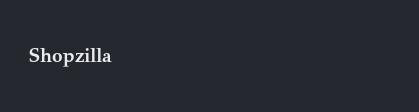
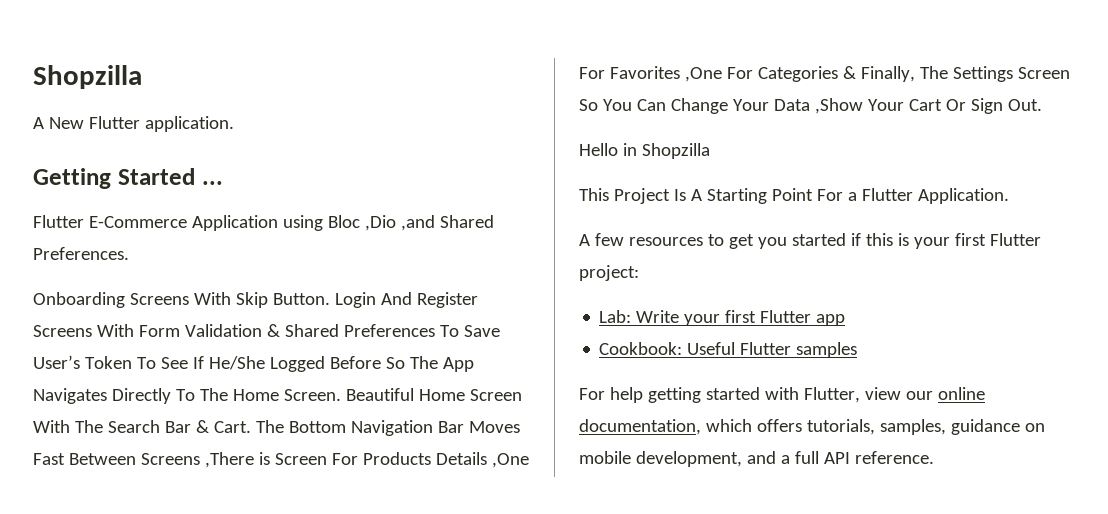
[29,47,112,67] Shopzilla -> [33,65,142,89] [33,116,234,132] [33,168,223,189] [33,215,494,231] [33,247,129,260] [33,292,478,308] [33,324,500,337] [33,355,474,372] [33,388,522,404] [33,420,520,436] [33,452,529,468] [579,66,1070,82] [579,98,1042,114] [579,143,710,159] [579,188,1009,204] [579,233,1041,249] [579,265,639,281] [599,310,846,326] [599,342,858,358] [579,387,985,403] [579,419,1045,435] [579,451,934,467] Shopzilla // A New Flutter application. // Getting Started ... // Flutter E-Commerce Application using Bloc ,Dio ,and Shared Preferences. // Onboarding Screens With Skip Button. Login And Register Screens With Form Validation & Shared Preferences To Save User’s Token To See If He/She Logged Before So The App Navigates Directly To The Home Screen. Beautiful Home Screen With The Search Bar & Cart. The Bottom Navigation Bar Moves Fast Between Screens ,There is Screen For Products Details ,One For Favorites ,One For Categories & Finally, The Settings Screen So You Can Change Your Data ,Show Your Cart Or Sign Out. // Hello in Shopzilla // This Project Is A Starting Point For a Flutter Application. // A few resources to get you started if this is your first Flutter project: // Lab: Write your first Flutter app // Cookbook: Useful Flutter samples // For help getting started with Flutter, view our online documentation, which offers tutorials, samples, guidance on mobile development, and a full API reference.

